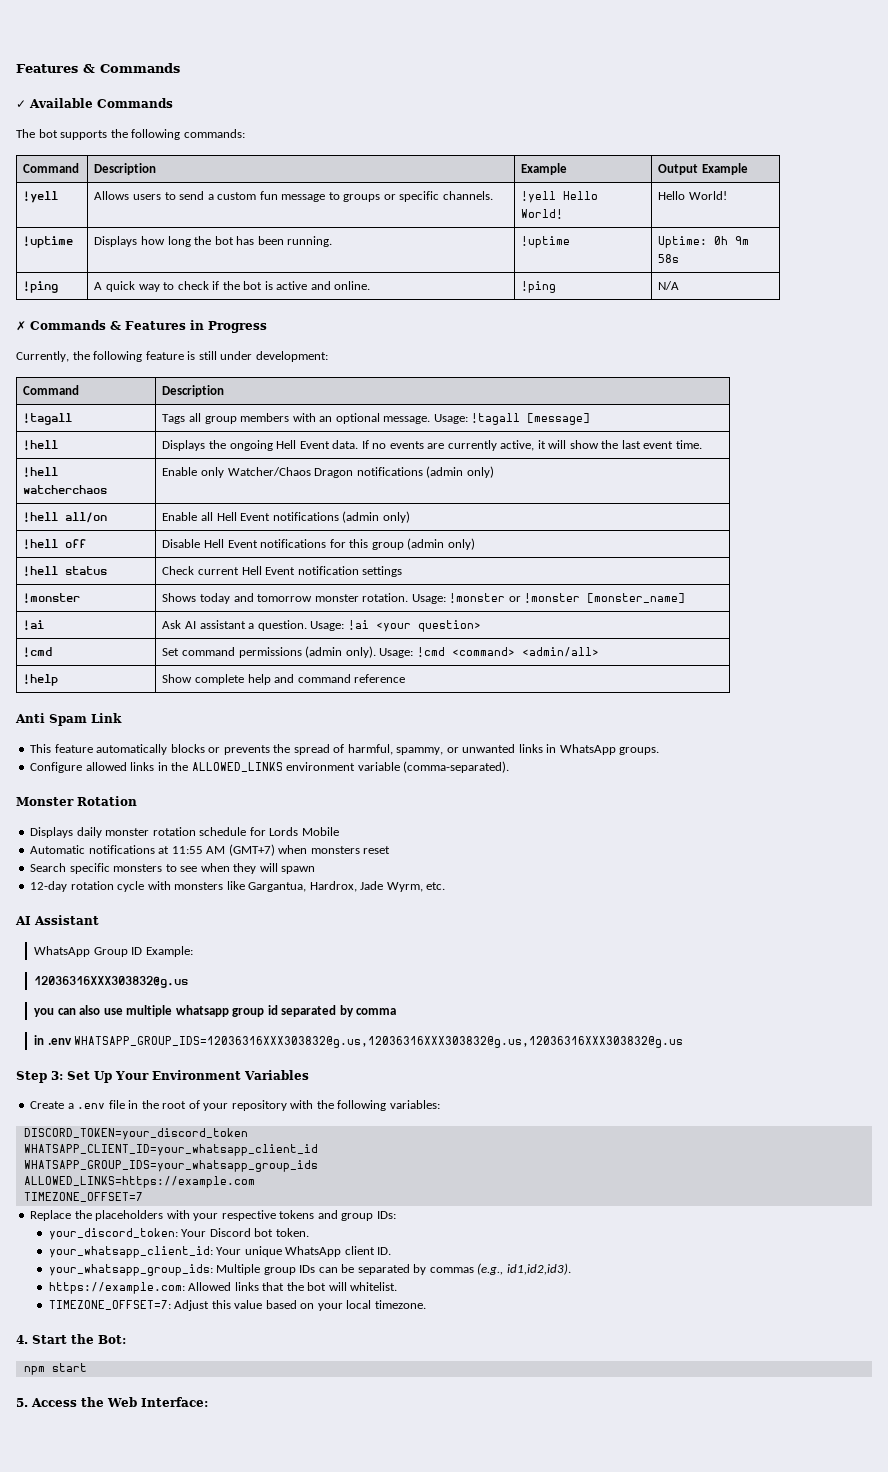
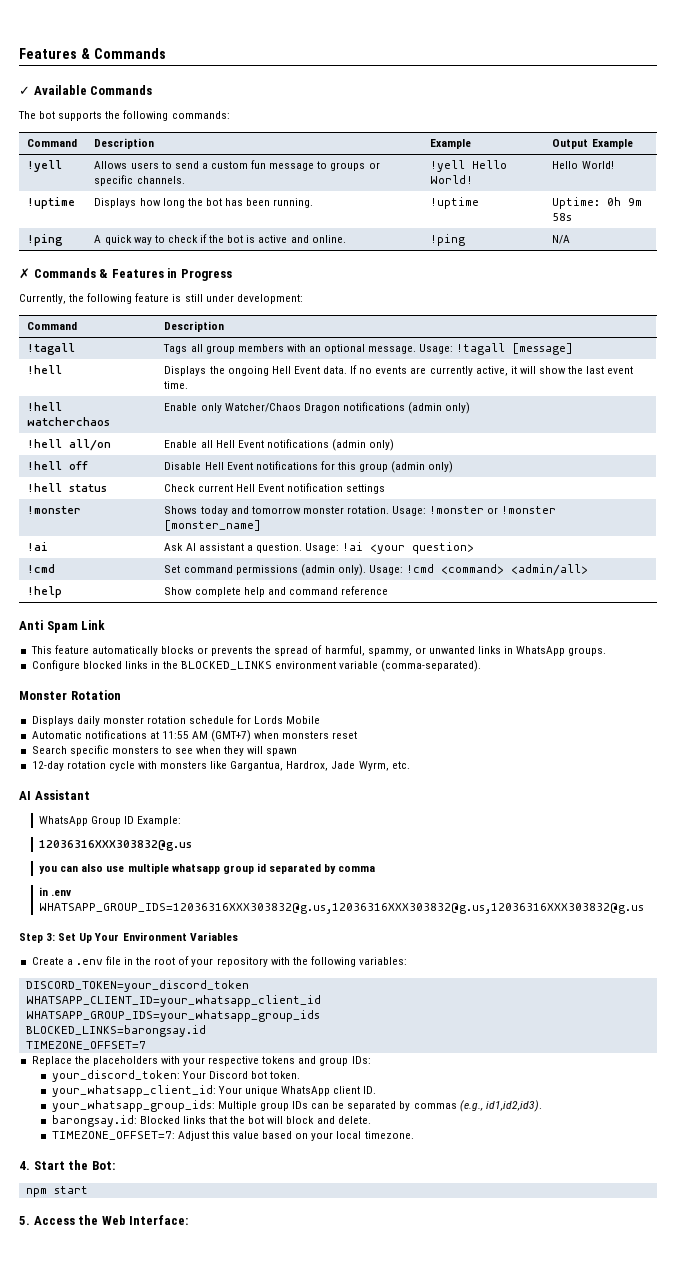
[85,762,127,771] allowed -> [82,661,122,669] blocked
[191,762,283,772] ALLOWED_LINKS -> [181,661,273,670] BLOCKED_LINKS
[23,1176,255,1188] ALLOWED_LINKS=https://example.com -> [25,1025,206,1037] BLOCKED_LINKS=barongsay.id
[48,1282,232,1294] https://example.com: Allowed -> [51,1115,180,1127] barongsay.id: Blocked
[350,1282,398,1291] whitelist. -> [286,1116,371,1124] block and delete.

